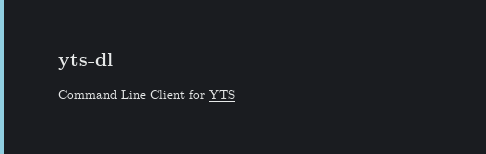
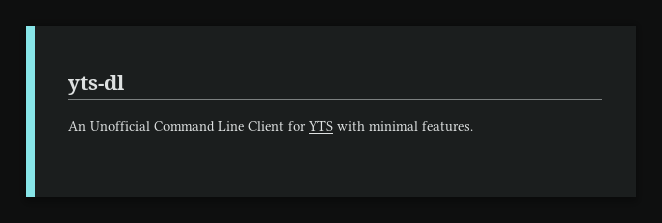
(113, 61) none -> [68,121,150,131] An Unofficial
(235, 94) none -> [337,121,473,132] with minimal features.

